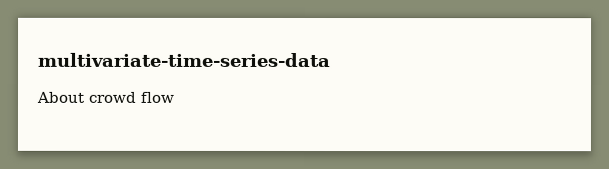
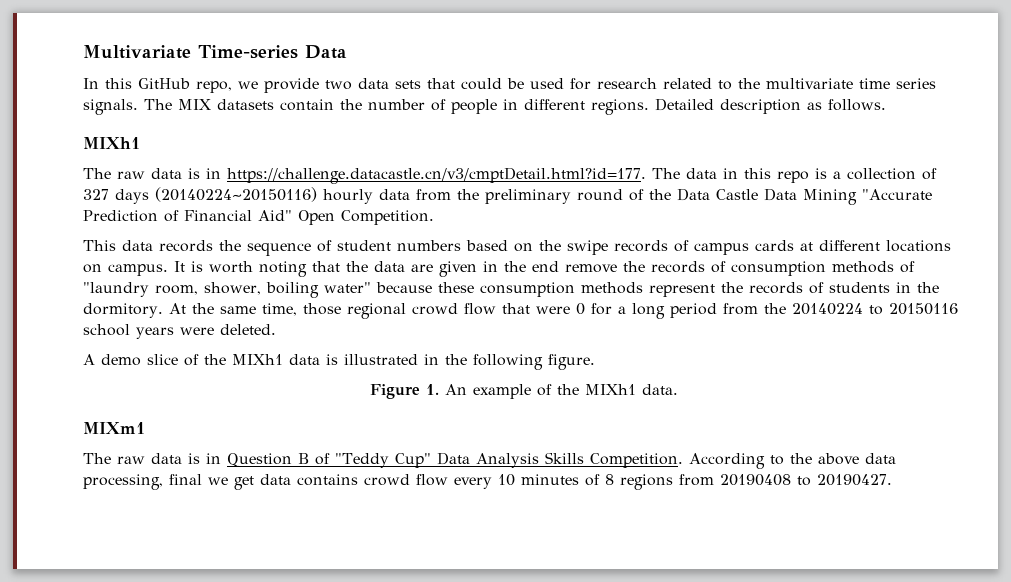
[38,52,331,68] [36,91,174,103] multivariate-time-series-data // About crowd flow -> [83,45,347,59] [83,78,936,93] [83,98,886,115] [83,137,140,149] [83,167,937,184] [83,187,932,205] [83,210,434,225] [83,240,951,256] [83,261,915,277] [83,282,939,298] [83,303,958,319] [83,324,276,339] [83,354,595,370] [370,384,678,399] [83,422,145,434] [83,452,896,469] [83,474,892,490] Multivariate Time-series Data // In this GitHub repo, we provide two data sets that could be used for research related to the multivariate time series signals. The MIX datasets contain the number of people in different regions. Detailed description as follows. // MIXh1 // The raw data is in https://challenge.datacastle.cn/v3/cmptDetail.html?id=177. The data in this repo is a collection of 327 days (20140224~20150116) hourly data from the preliminary round of the Data Castle Data Mining "Accurate Prediction of Financial Aid" Open Competition. // This data records the sequence of student numbers based on the swipe records of campus cards at different locations on campus. It is worth noting that the data are given in the end remove the records of consumption methods of "laundry room, shower, boiling water" because these consumption methods represent the records of students in the dormitory. At the same time, those regional crowd flow that were 0 for a long period from the 20140224 to 20150116 school years were deleted. // A demo slice of the MIXh1 data is illustrated in the following figure. // Figure 1. An example of the MIXh1 data. // MIXm1 // The raw data is in Question B of "Teddy Cup" Data Analysis Skills Competition. According to the above data processing, final we get data contains crowd flow every 10 minutes of 8 regions from 20190408 to 20190427.

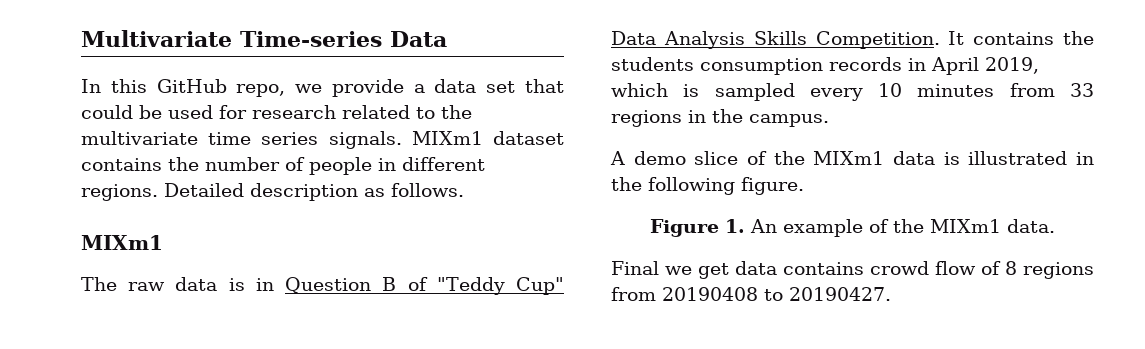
[325,78,421,90] two data sets -> [413,79,516,93] a data set
[144,99,334,111] The MIX datasets contain -> [411,131,564,145] [81,158,162,171] MIXm1 dataset contains
[83,137,140,149] [83,167,937,184] [83,187,932,205] [83,210,434,225] [83,240,951,256] [83,261,915,277] [83,282,939,298] [83,303,958,319] [83,324,276,339] [83,354,595,370] [370,384,678,399] // MIXh1 // The raw data is in https://challenge.datacastle.cn/v3/cmptDetail.html?id=177. The data in this repo is a collection of 327 days (20140224~20150116) hourly data from the preliminary round of the Data Castle Data Mining "Accurate Prediction of Financial Aid" Open Competition. // This data records the sequence of student numbers based on the swipe records of campus cards at different locations on campus. It is worth noting that the data are given in the end remove the records of consumption methods of "laundry room, shower, boiling water" because these consumption methods represent the records of students in the dormitory. At the same time, those regional crowd flow that were 0 for a long period from the 20140224 to 20150116 school years were deleted. // A demo slice of the MIXh1 data is illustrated in the following figure. // Figure 1. An example of the MIXh1 data. -> (464, 190) none
[688,453,896,469] [83,474,202,490] According to the above data processing, final -> [948,31,1094,45] [611,57,1039,75] [611,83,1094,101] [611,109,829,127] [610,151,1094,165] [611,177,804,195] [650,219,1055,237] [611,261,659,275] It contains the students consumption records in April 2019, which is sampled every 10 minutes from 33 regions in the campus. // A demo slice of the MIXm1 data is illustrated in the following figure. // Figure 1. An example of the MIXm1 data. // Final
[454,474,579,489] every 10 minutes -> (976, 268) none

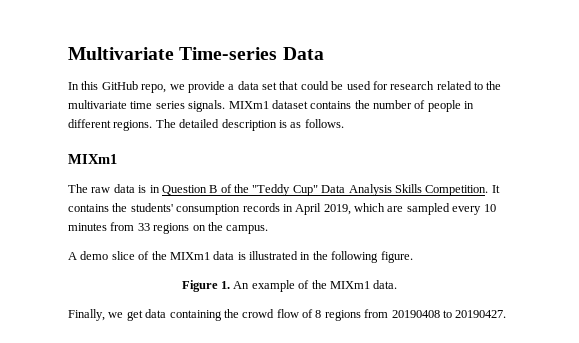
[164,183,358,201] Detailed description -> [155,119,287,131] The detailed description is
(428, 284) none -> [234,184,249,193] the
[611,57,694,71] students -> [130,203,173,212] students'
[683,84,700,97] is -> [387,206,404,212] are
[688,110,706,123] in -> [192,225,206,231] on
[611,261,659,275] Final -> [68,309,105,321] Finally,
[783,262,864,275] contains -> [169,309,239,321] containing the

